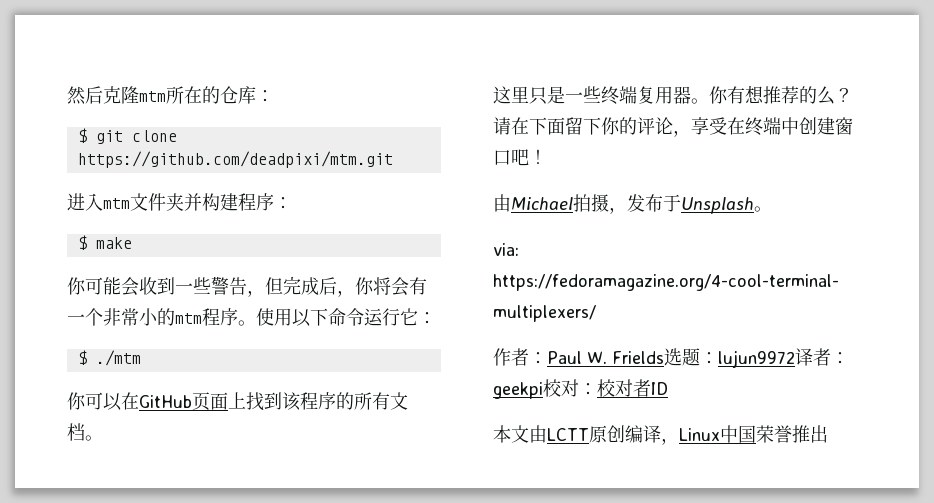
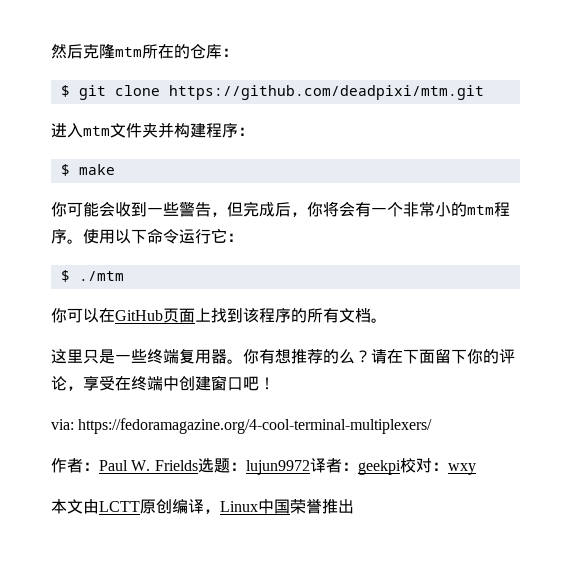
[493,194,772,214] // 由Michael拍摄，发布于Unsplash。 -> (275, 383) none
[597,379,668,397] 校对者ID -> [447,463,476,475] wxy

